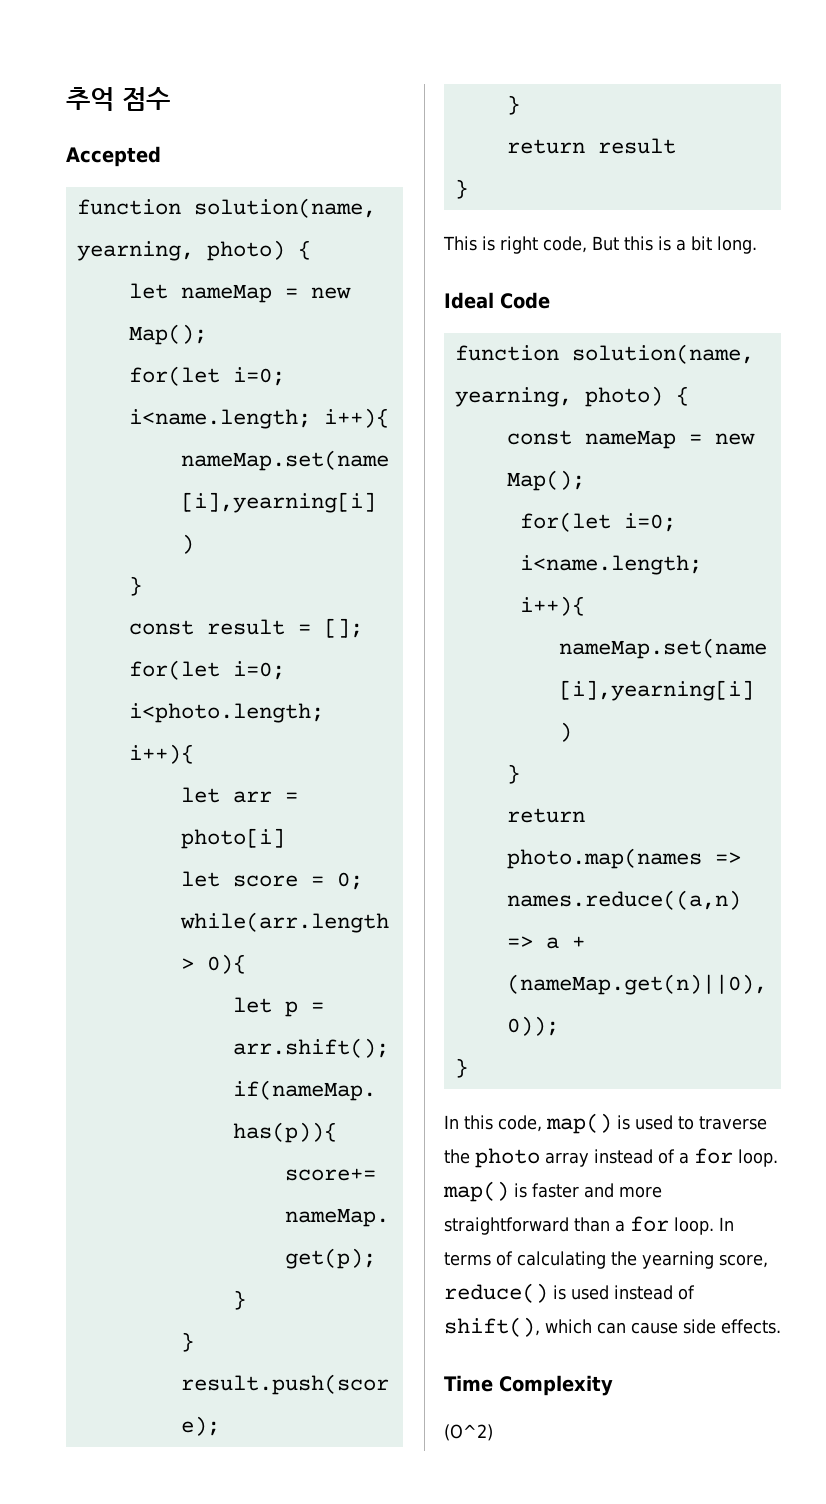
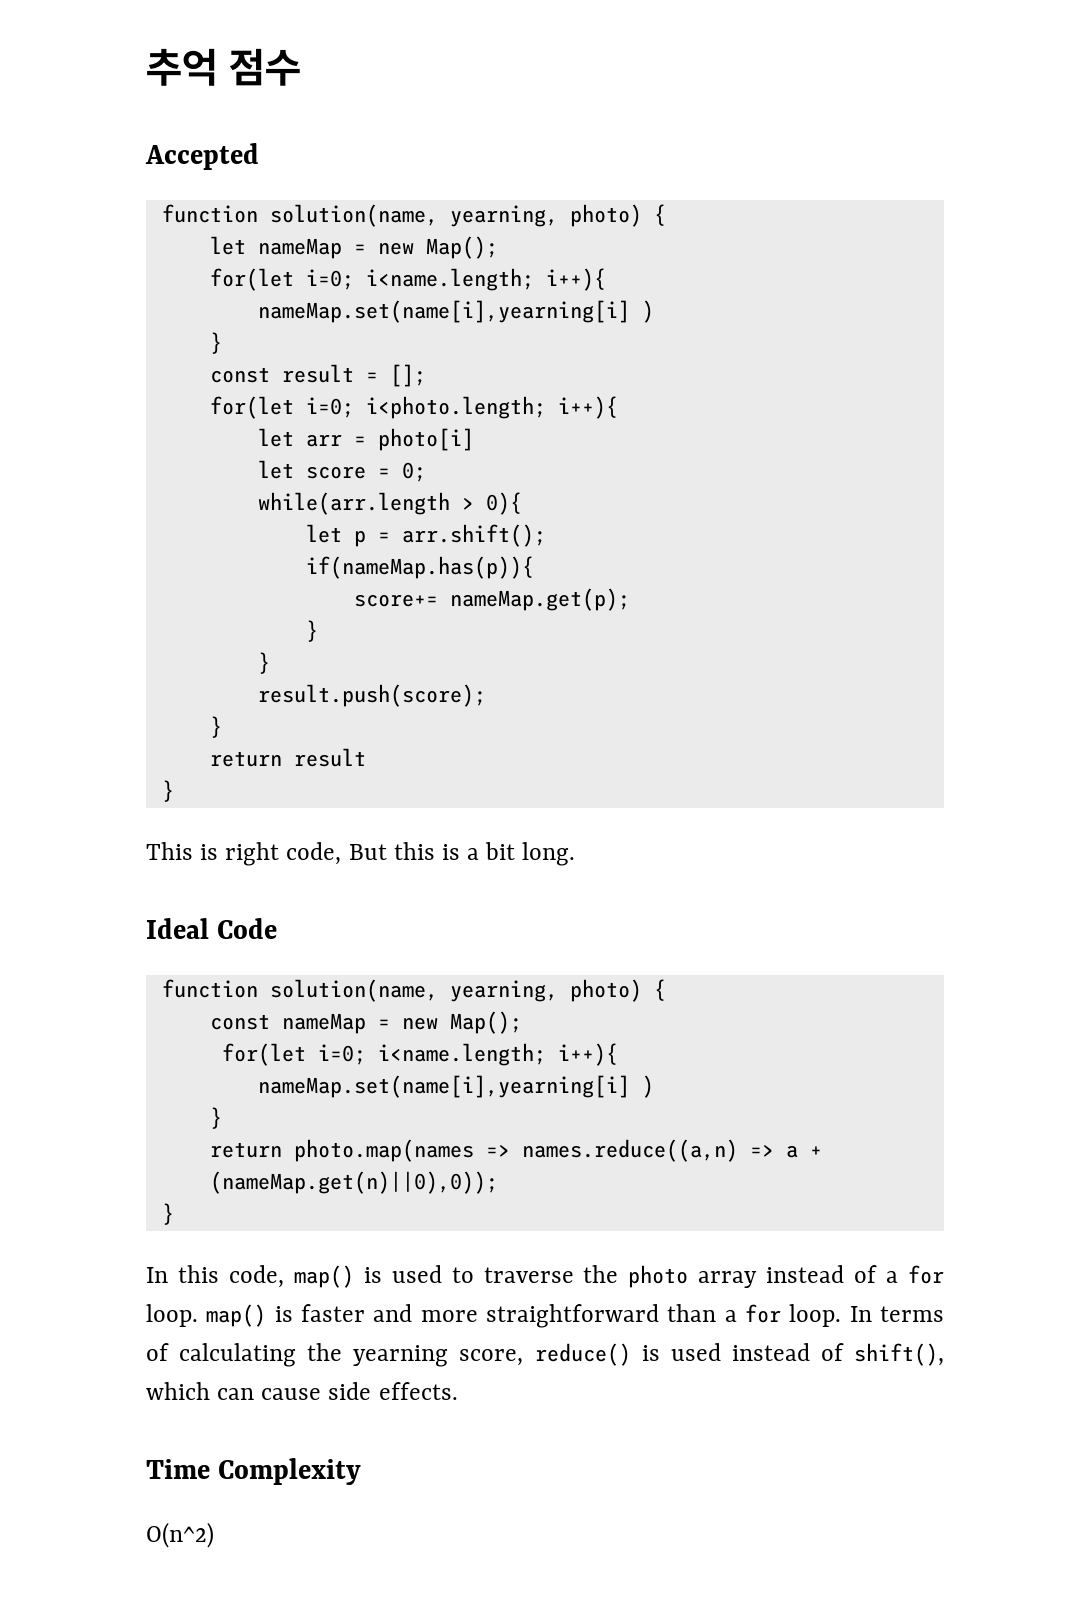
[444,1424,493,1441] (O^2) -> [146,1522,214,1548] O(n^2)

